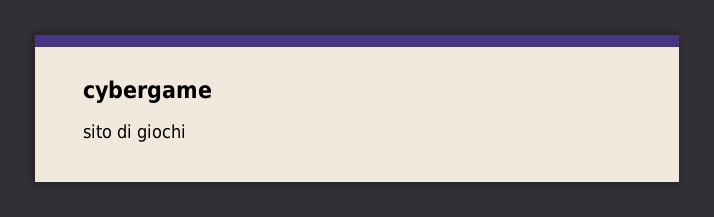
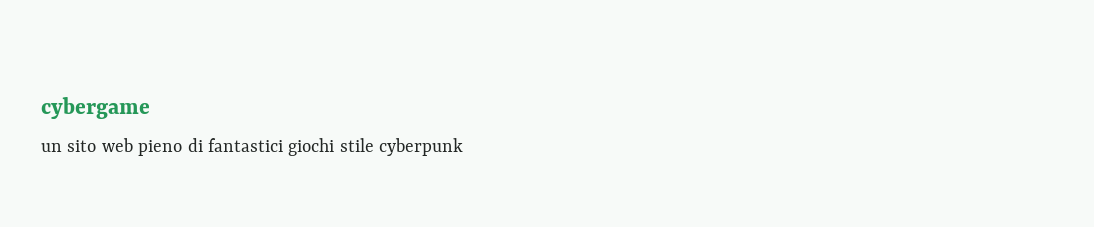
[83,124,186,142] sito di giochi -> [41,138,464,156] un sito web pieno di fantastici giochi stile cyberpunk

